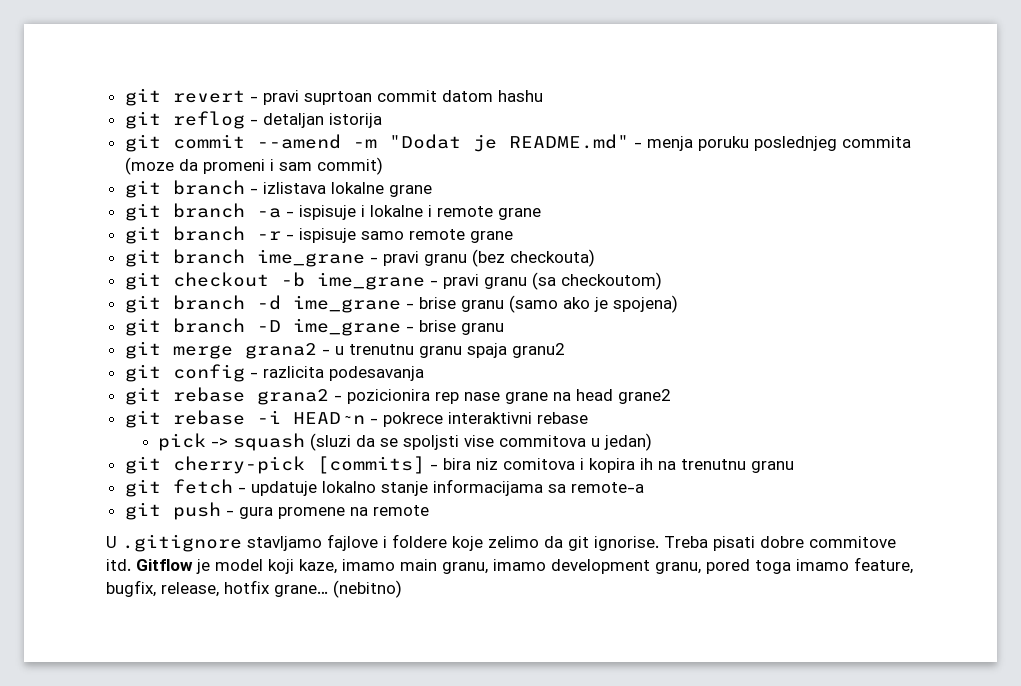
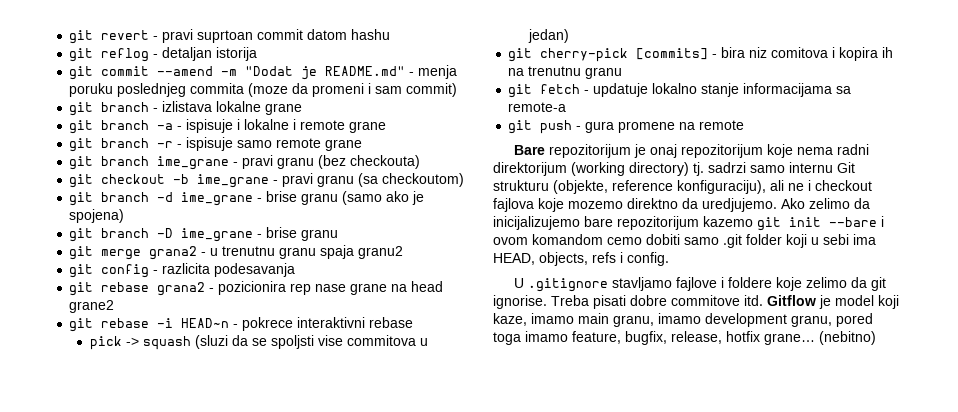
(429, 510) none -> [514,144,870,158] [493,162,855,176] [493,180,872,194] [493,198,870,212] [493,216,884,231] [493,234,876,248] [493,252,669,266] // Bare repozitorijum je onaj repozitorijum koje nema radni direktorijum (working directory) tj. sadrzi samo internu Git strukturu (objekte, reference konfiguraciju), ali ne i checkout fajlova koje mozemo direktno da uredjujemo. Ako zelimo da inicijalizujemo bare repozitorijum kazemo git init --bare i ovom komandom cemo dobiti samo .git folder koji u sebi ima HEAD, objects, refs i config.

